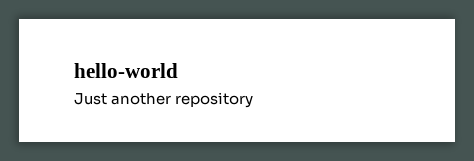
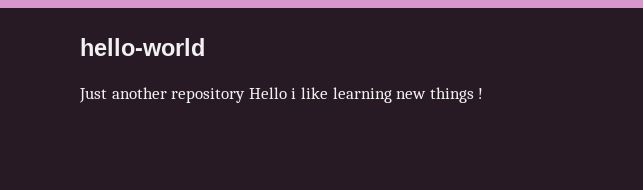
(254, 100) none -> [248,87,484,103] Hello i like learning new things !

